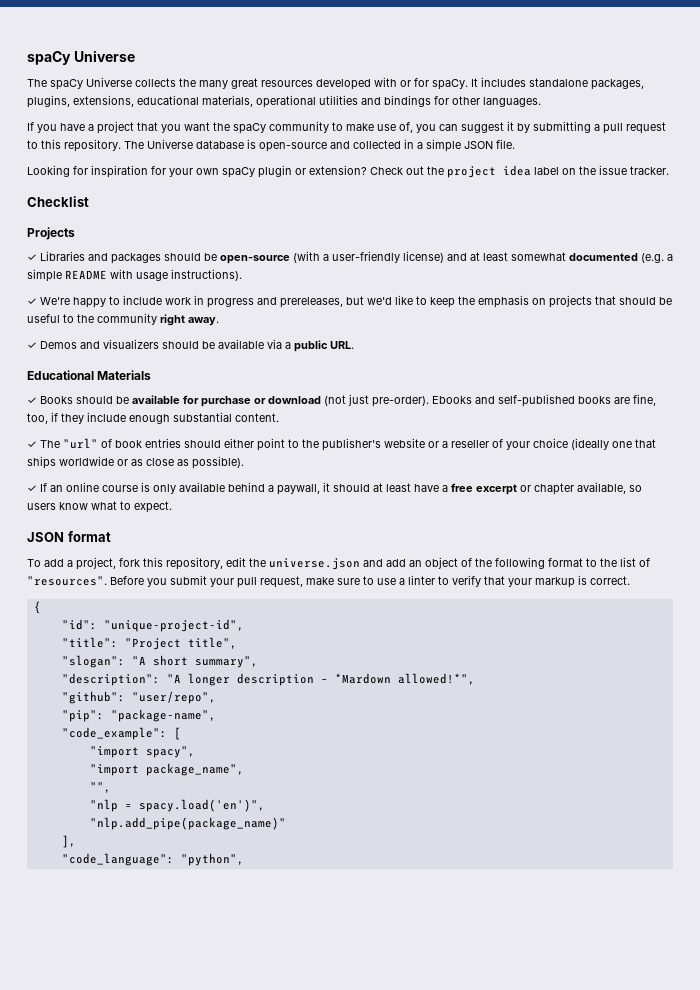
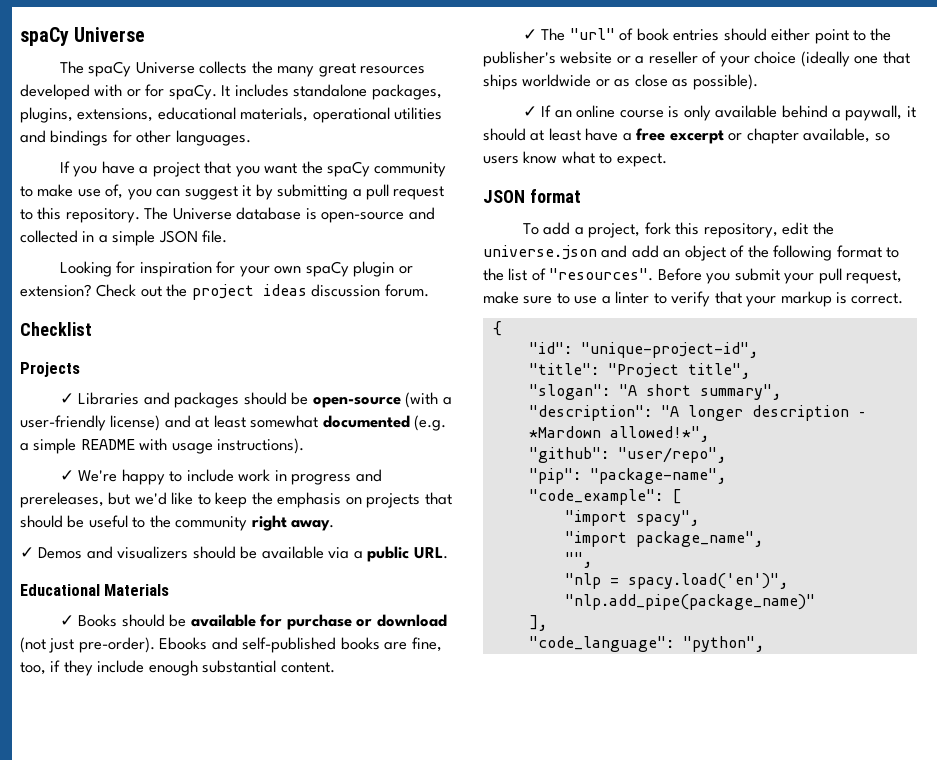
[503,165,669,176] idea label on the issue tracker. -> [262,284,429,297] ideas discussion forum.

